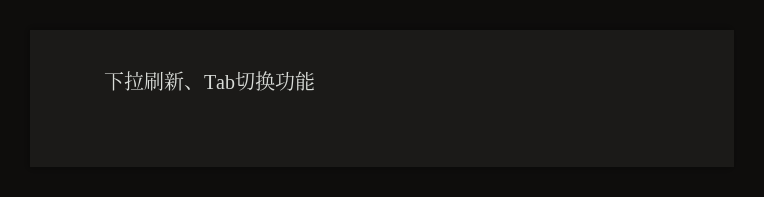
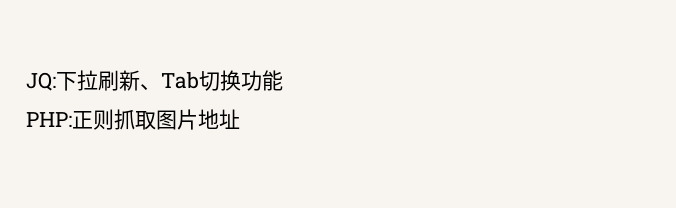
(104, 81) none -> [26,72,56,91] JQ:
(315, 81) none -> [26,109,240,130] // PHP:正则抓取图片地址

